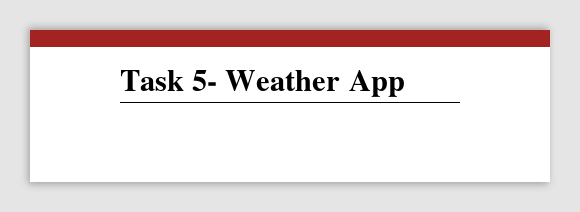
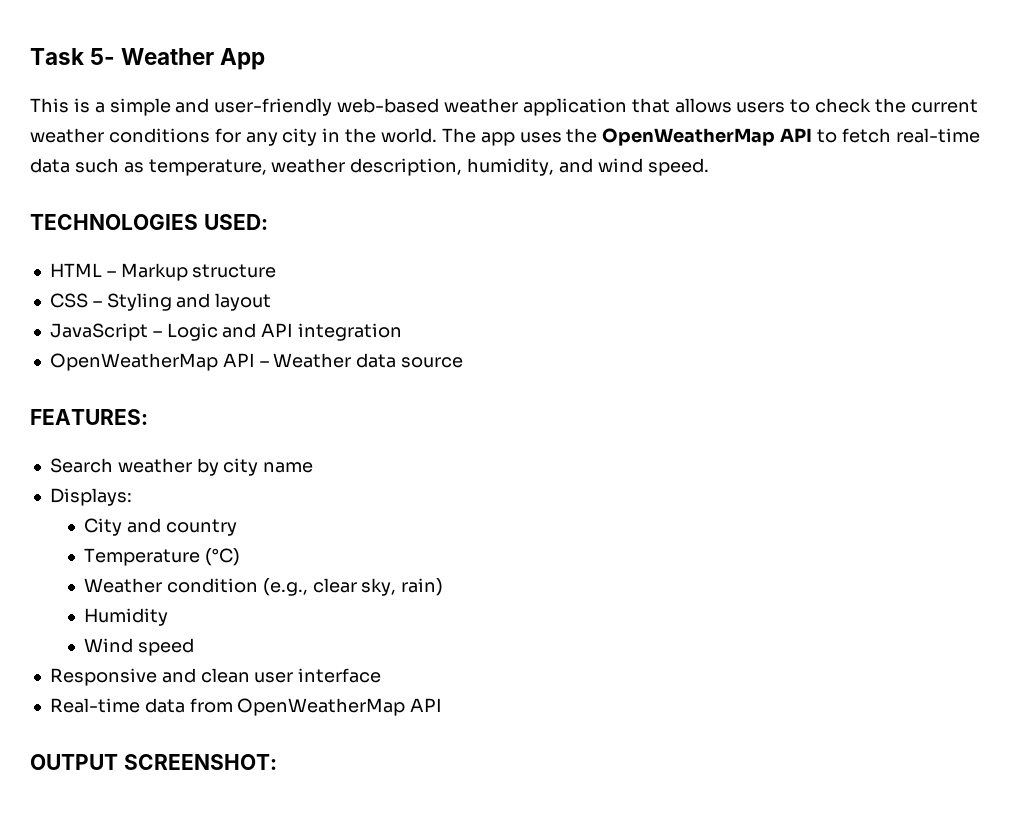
(405, 83) none -> [30,98,978,116] [30,128,980,146] [30,158,709,176] [30,214,268,230] [49,263,277,281] [49,293,272,311] [49,323,403,341] [49,353,464,371] [30,409,148,425] [49,458,314,476] [49,488,132,506] [83,518,237,536] [83,548,240,566] [83,578,444,596] [83,608,168,626] [83,638,194,656] [49,668,382,686] [49,698,443,716] [30,754,277,770] // This is a simple and user-friendly web-based weather application that allows users to check the current weather conditions for any city in the world. The app uses the OpenWeatherMap API to fetch real-time data such as temperature, weather description, humidity, and wind speed. // TECHNOLOGIES USED: // HTML – Markup structure // CSS – Styling and layout // JavaScript – Logic and API integration // OpenWeatherMap API – Weather data source // FEATURES: // Search weather by city name // Displays: // City and country // Temperature (°C) // Weather condition (e.g., clear sky, rain) // Humidity // Wind speed // Responsive and clean user interface // Real-time data from OpenWeatherMap API // OUTPUT SCREENSHOT:

